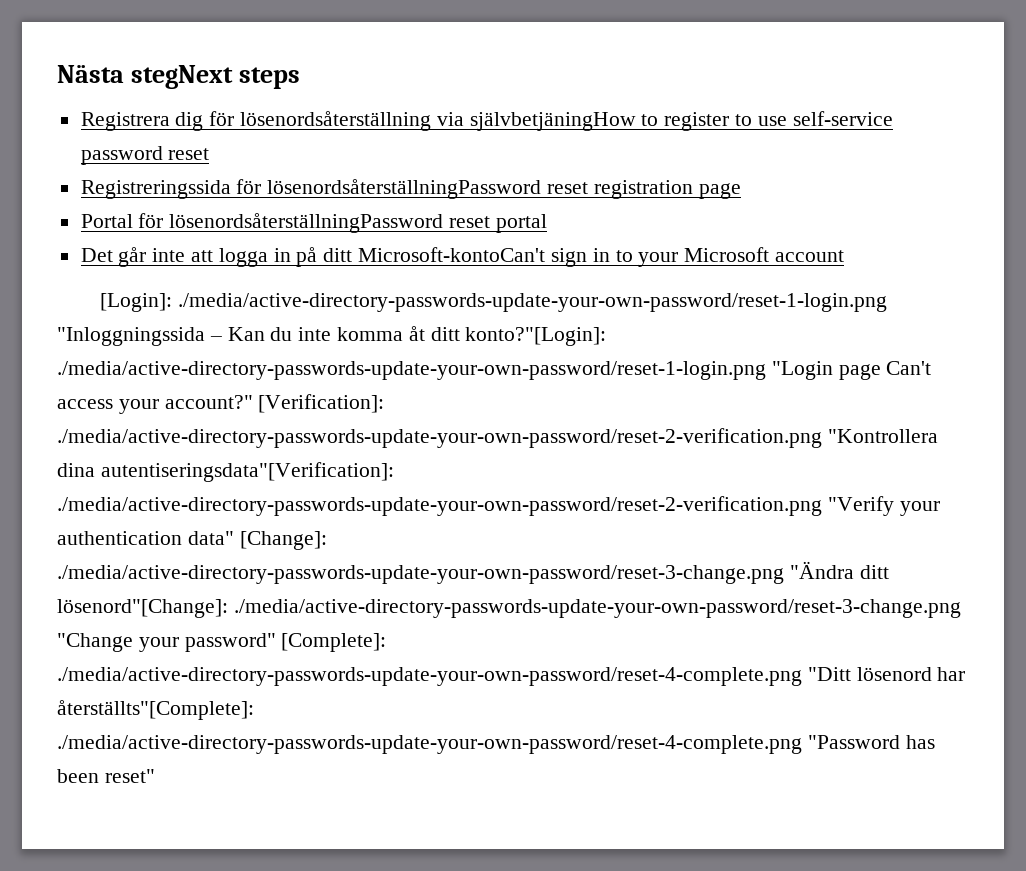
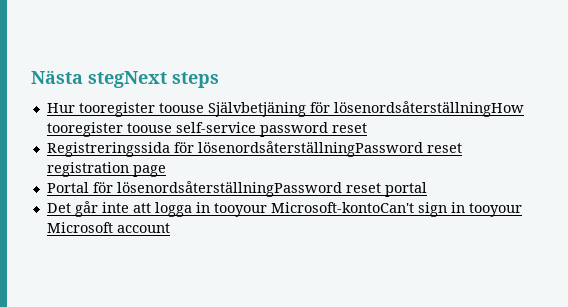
[80,111,787,131] Registrera dig för lösenordsåterställning via självbetjäningHow to register to use -> [46,101,524,117] [46,122,172,137] Hur tooregister toouse Självbetjäning för lösenordsåterställningHow tooregister toouse
[296,247,353,267] på ditt -> [213,203,267,217] tooyour
[615,250,679,267] to your -> [468,203,522,217] tooyour
[100,293,888,312] [57,326,607,346] [57,361,932,380] [57,394,385,414] [57,428,938,448] [57,462,394,482] [57,496,940,516] [57,531,327,550] [57,561,889,584] [57,599,961,618] [57,633,387,652] [57,667,966,686] [57,700,254,720] [57,735,935,754] [57,769,155,783] // [Login]: ./media/active-directory-passwords-update-your-own-password/reset-1-login.png "Inloggningssida – Kan du inte komma åt ditt konto?"[Login]: ./media/active-directory-passwords-update-your-own-password/reset-1-login.png "Login page Can't access your account?" [Verification]: ./media/active-directory-passwords-update-your-own-password/reset-2-verification.png "Kontrollera dina autentiseringsdata"[Verification]: ./media/active-directory-passwords-update-your-own-password/reset-2-verification.png "Verify your authentication data" [Change]: ./media/active-directory-passwords-update-your-own-password/reset-3-change.png "Ändra ditt lösenord"[Change]: ./media/active-directory-passwords-update-your-own-password/reset-3-change.png "Change your password" [Complete]: ./media/active-directory-passwords-update-your-own-password/reset-4-complete.png "Ditt lösenord har återställts"[Complete]: ./media/active-directory-passwords-update-your-own-password/reset-4-complete.png "Password has been reset" -> (170, 228) none

